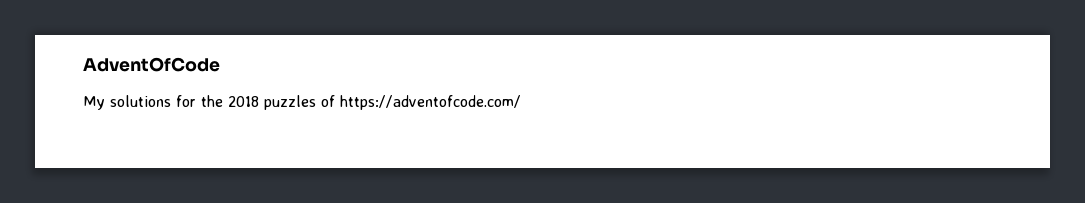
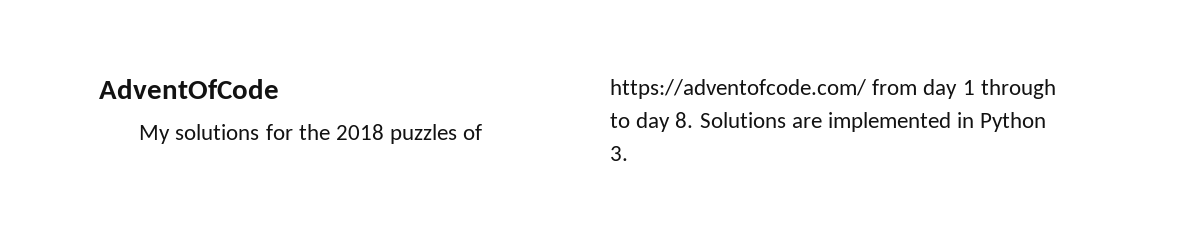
(521, 102) none -> [872,79,1056,99] [610,112,1047,132] [610,146,628,161] from day 1 through to day 8. Solutions are implemented in Python 3.

